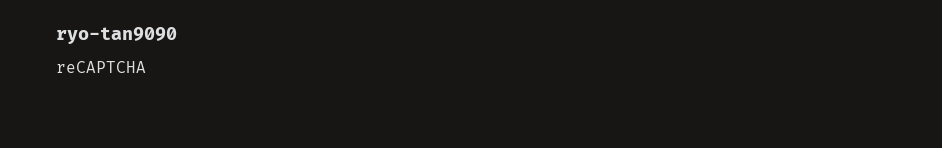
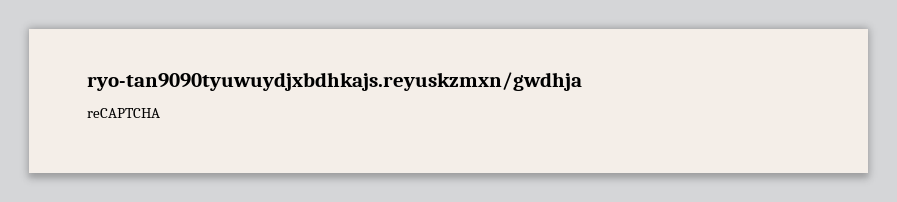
[56,27,177,44] ryo-tan9090 -> [87,72,582,91] ryo-tan9090tyuwuydjxbdhkajs.reyuskzmxn/gwdhja

